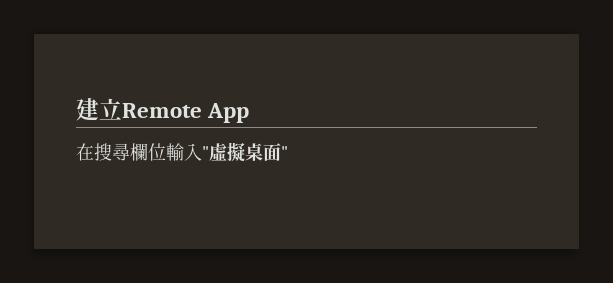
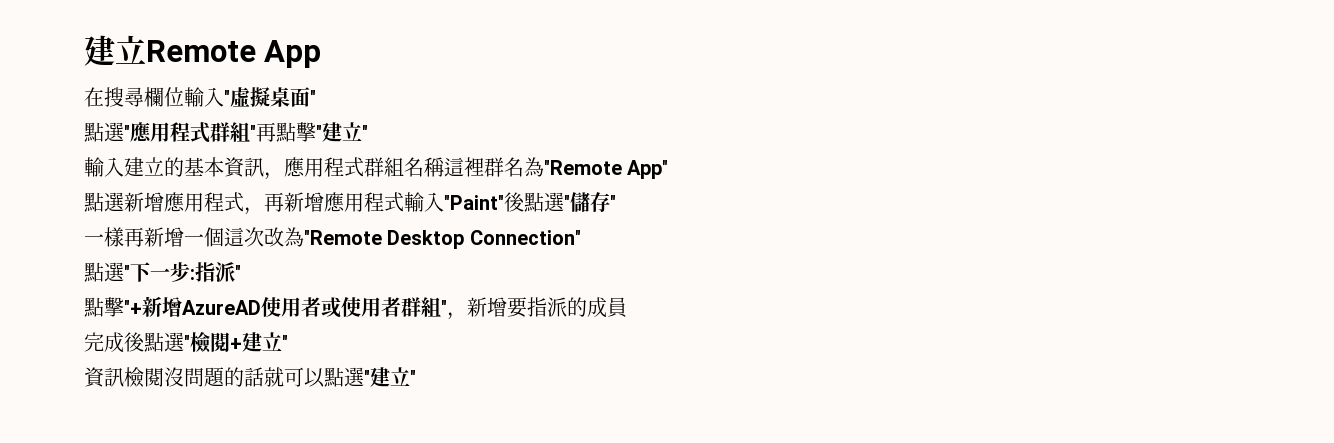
(288, 152) none -> [84,122,368,143] [84,157,669,180] [84,192,616,215] [84,227,581,249] [84,262,241,282] [84,296,627,320] [84,332,288,353] [84,367,416,388] // 點選"應用程式群組"再點擊"建立" // 輸入建立的基本資訊，應用程式群組名稱這裡群名為"Remote App" // 點選新增應用程式，再新增應用程式輸入"Paint"後點選"儲存" // 一樣再新增一個這次改為"Remote Desktop Connection" // 點選"下一步:指派" // 點擊"+新增AzureAD使用者或使用者群組"，新增要指派的成員 // 完成後點選"檢閱+建立" // 資訊檢閱沒問題的話就可以點選"建立"

